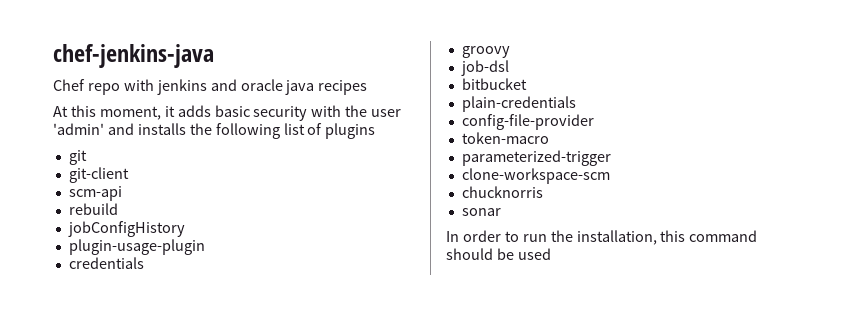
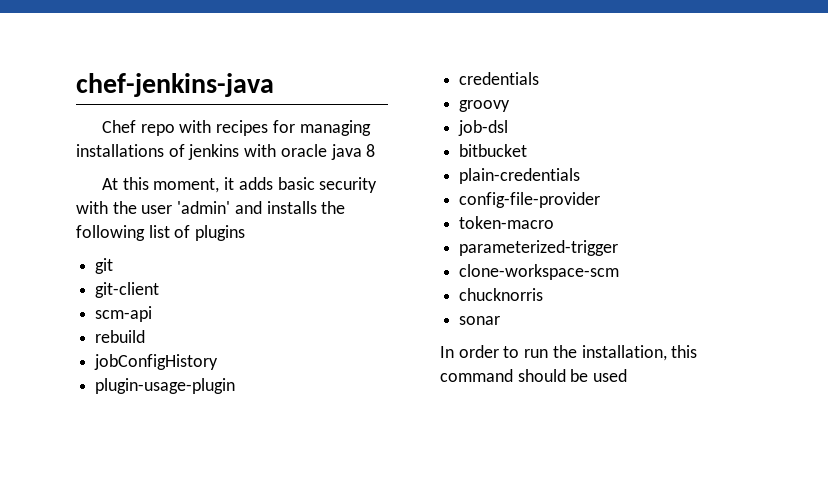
[156,79,237,95] jenkins and -> [216,120,371,136] [76,144,277,160] recipes for managing installations of jenkins with
[318,80,368,95] recipes -> [366,144,376,157] 8

